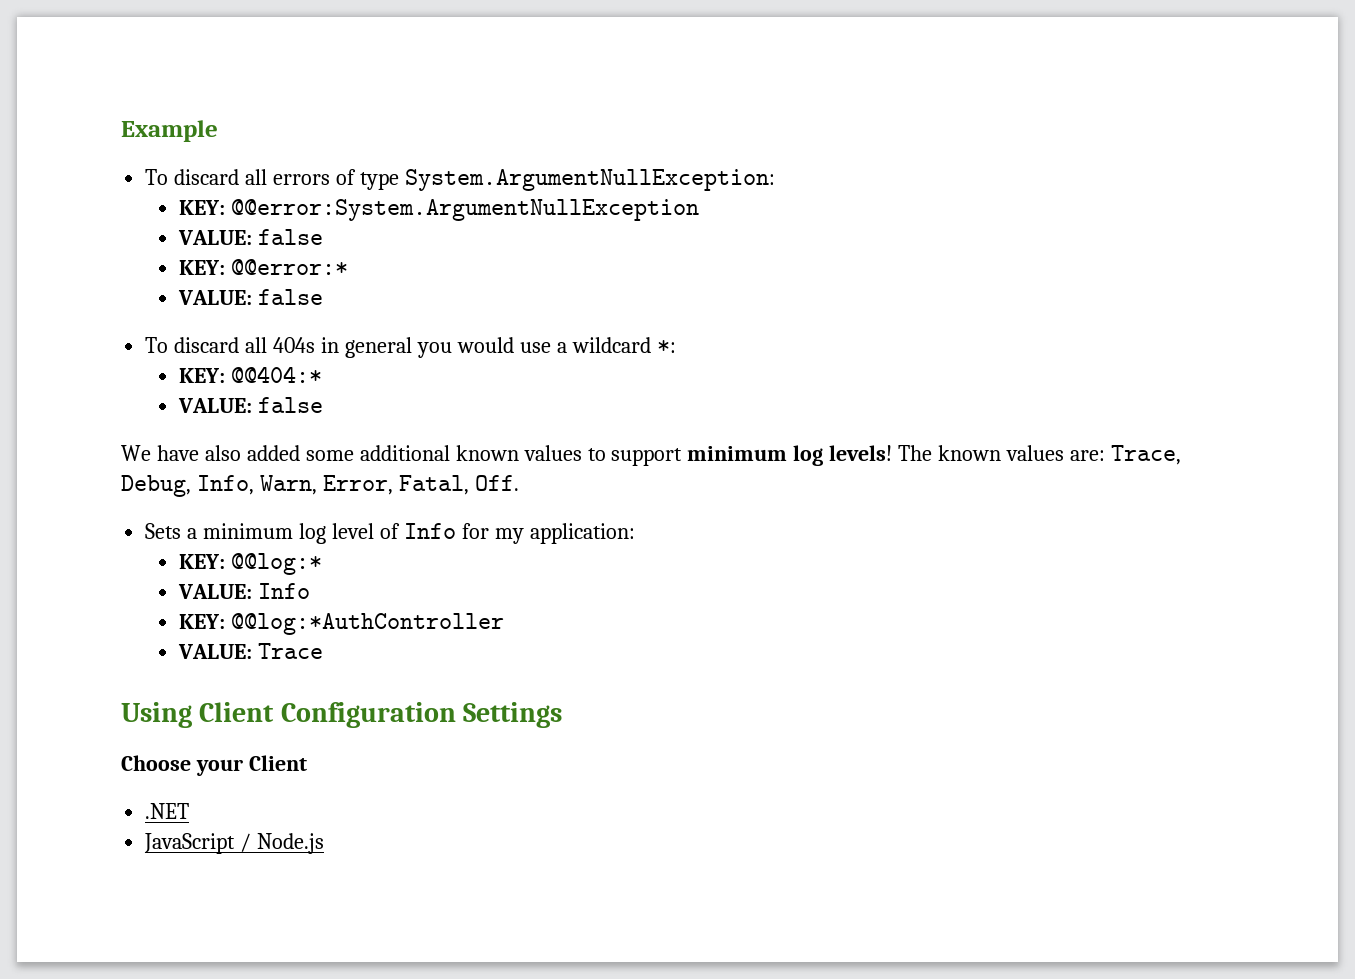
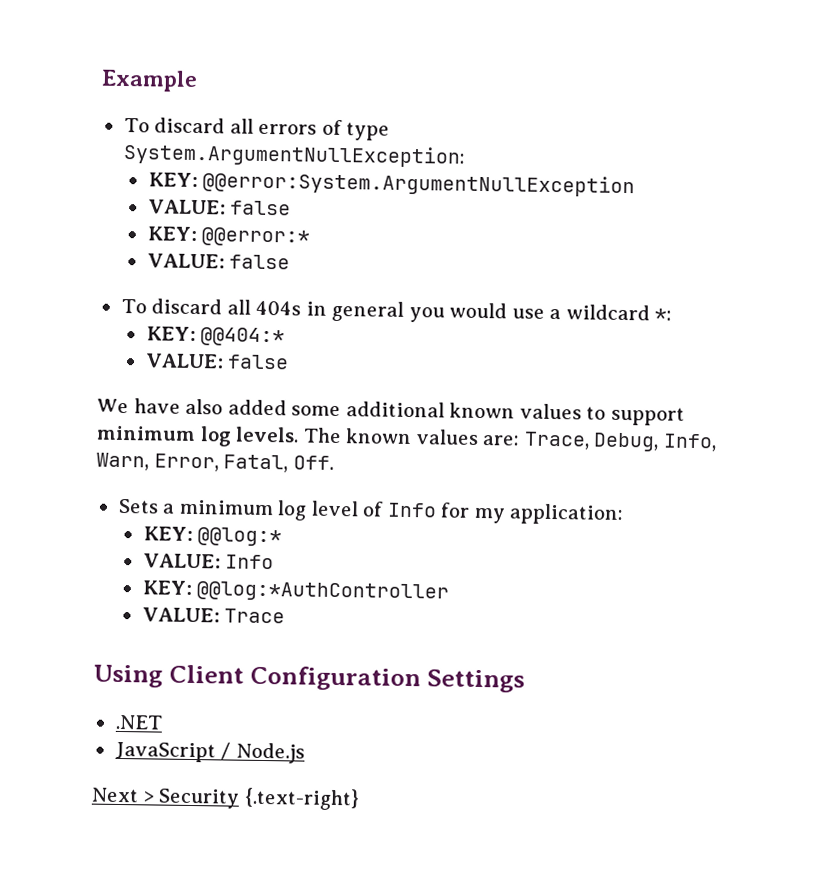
[829,445,893,461] levels! -> [235,426,300,443] levels.
[121,755,307,776] // Choose your Client -> (525, 681) none
(325, 843) none -> [91,787,360,811] // Next > Security {.text-right}

